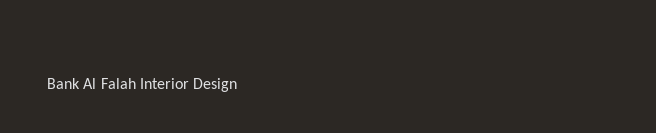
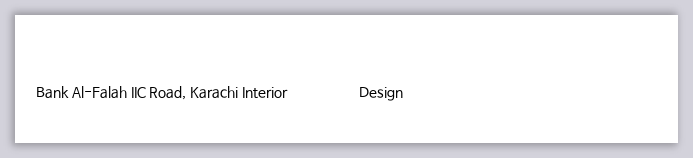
[83,78,136,89] Al Falah -> [71,86,239,100] Al-Falah IIC Road, Karachi

